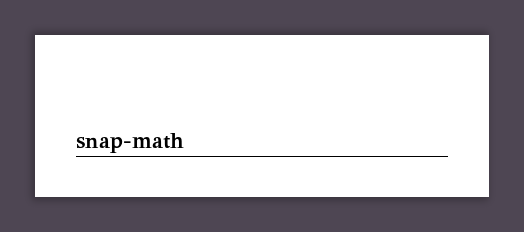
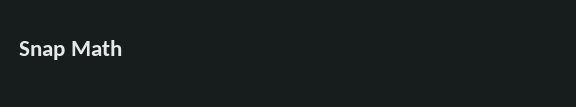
[76,133,184,153] snap-math -> [19,40,123,60] Snap Math

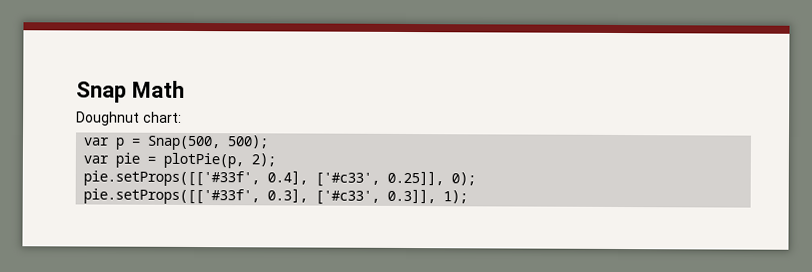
(123, 48) none -> [76,111,182,126] [83,135,270,151] [83,152,277,169] [83,170,477,187] [83,188,469,205] // Doughnut chart: // var p = Snap(500, 500); // var pie = plotPie(p, 2); // pie.setProps([['#33f', 0.4], ['#c33', 0.25]], 0); // pie.setProps([['#33f', 0.3], ['#c33', 0.3]], 1);

